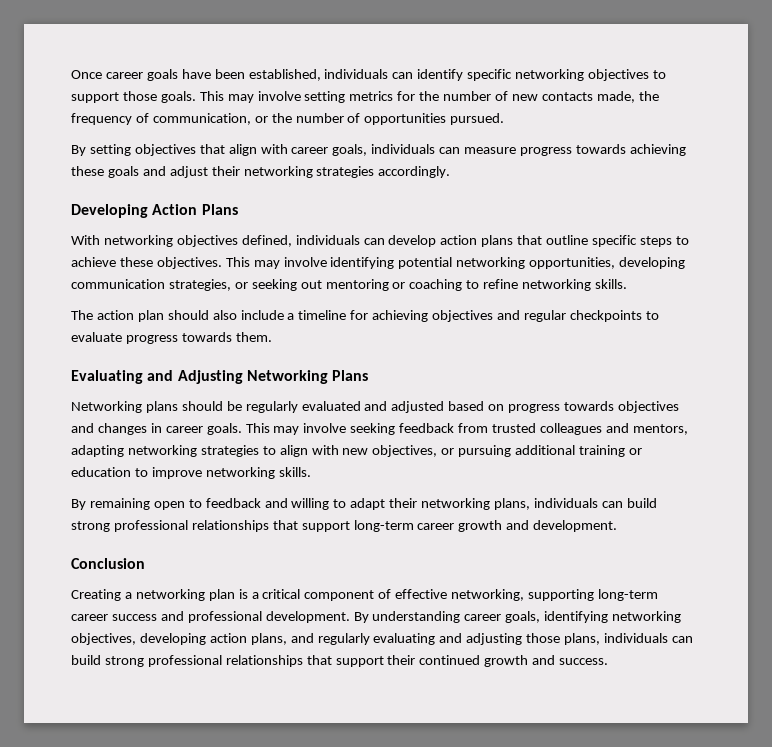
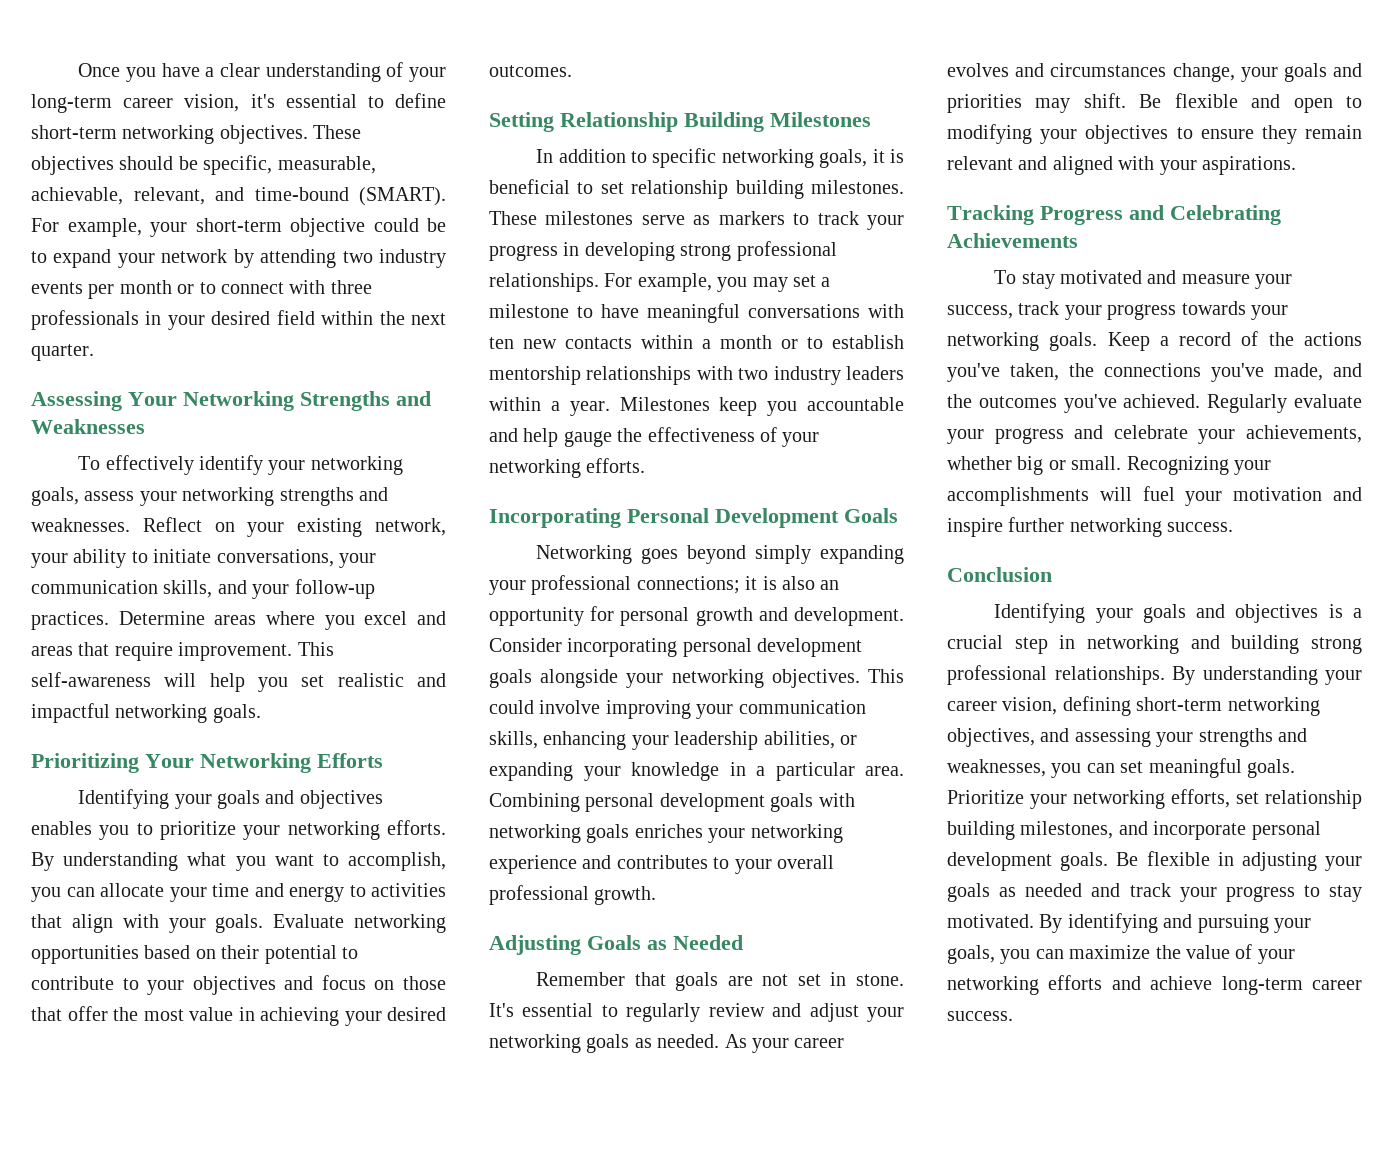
[105,69,666,81] [71,91,659,103] [71,113,505,125] [71,144,686,156] [71,166,451,178] [71,204,238,218] [71,235,689,247] [71,257,686,269] [71,279,628,291] [71,310,659,322] [71,332,272,344] [71,370,369,384] [71,401,679,413] [71,423,688,435] [71,445,642,457] [71,467,311,479] [71,498,657,510] [71,520,618,532] [71,558,145,569] [71,589,658,601] [71,611,682,623] [71,633,693,645] [71,655,556,667] career goals have been established, individuals can identify specific networking objectives to support those goals. This may involve setting metrics for the number of new contacts made, the frequency of communication, or the number of opportunities pursued. // By setting objectives that align with career goals, individuals can measure progress towards achieving these goals and adjust their networking strategies accordingly. // Developing Action Plans // With networking objectives defined, individuals can develop action plans that outline specific steps to achieve these objectives. This may involve identifying potential networking opportunities, developing communication strategies, or seeking out mentoring or coaching to refine networking skills. // The action plan should also include a timeline for achieving objectives and regular checkpoints to evaluate progress towards them. // Evaluating and Adjusting Networking Plans // Networking plans should be regularly evaluated and adjusted based on progress towards objectives and changes in career goals. This may involve seeking feedback from trusted colleagues and mentors, adapting networking strategies to align with new objectives, or pursuing additional training or education to improve networking skills. // By remaining open to feedback and willing to adapt their networking plans, individuals can build strong professional relationships that support long-term career growth and development. // Conclusion // Creating a networking plan is a critical component of effective networking, supporting long-term career success and professional development. By understanding career goals, identifying networking objectives, developing action plans, and regularly evaluating and adjusting those plans, individuals can build strong professional relationships that support their continued growth and -> [125,62,446,82] [31,93,447,113] [31,125,362,144] [31,155,376,175] [31,187,446,206] [31,218,446,237] [31,249,446,268] [31,280,372,299] [31,310,446,330] [31,344,94,361] [31,391,431,411] [31,419,145,434] [78,455,403,475] [31,487,388,506] [31,517,447,537] [31,549,376,568] [31,579,375,599] [31,611,447,630] [31,642,334,661] [31,672,446,692] [31,703,261,723] [31,753,383,773] [78,789,383,809] [31,820,446,840] [31,852,447,871] [31,883,446,902] [31,914,447,933] [31,945,358,964] [31,975,446,995] [31,1006,446,1026] [489,65,572,77] [489,112,871,132] [536,148,904,168] [489,179,904,199] [489,211,904,230] [489,241,837,261] [489,273,831,292] [489,303,904,323] [489,335,904,349] [489,366,904,385] [489,397,904,416] [489,427,820,447] [489,458,646,478] [489,508,898,528] [536,545,904,564] [489,575,840,595] [489,606,904,626] [489,638,863,657] [489,669,904,688] [489,700,866,719] [489,731,857,750] [489,762,904,781] [489,793,855,812] [489,824,843,843] [489,855,834,874] [489,885,657,905] [489,935,743,955] [536,972,904,991] [489,1003,904,1022] [489,1034,845,1053] [947,63,1362,82] [947,93,1362,113] [947,124,1362,144] [947,156,1296,175] [947,205,1281,225] [947,233,1078,248] [994,270,1293,289] [947,301,1288,320] [947,331,1362,351] [947,363,1362,382] [947,394,1362,413] [947,425,1362,444] [947,456,1271,475] [947,486,1362,506] [947,517,1234,537] [947,567,1052,582] [994,603,1362,623] [947,635,1362,654] [947,665,1362,685] [947,696,1320,716] [947,728,1307,747] [947,758,1295,778] [947,789,1362,809] [947,821,1321,840] [947,851,1362,871] [947,883,1362,902] [947,913,1311,933] [947,944,1295,964] [947,975,1362,995] you have a clear understanding of your long-term career vision, it's essential to define short-term networking objectives. These objectives should be specific, measurable, achievable, relevant, and time-bound (SMART). For example, your short-term objective could be to expand your network by attending two industry events per month or to connect with three professionals in your desired field within the next quarter. // Assessing Your Networking Strengths and Weaknesses // To effectively identify your networking goals, assess your networking strengths and weaknesses. Reflect on your existing network, your ability to initiate conversations, your communication skills, and your follow-up practices. Determine areas where you excel and areas that require improvement. This self-awareness will help you set realistic and impactful networking goals. // Prioritizing Your Networking Efforts // Identifying your goals and objectives enables you to prioritize your networking efforts. By understanding what you want to accomplish, you can allocate your time and energy to activities that align with your goals. Evaluate networking opportunities based on their potential to contribute to your objectives and focus on those that offer the most value in achieving your desired outcomes. // Setting Relationship Building Milestones // In addition to specific networking goals, it is beneficial to set relationship building milestones. These milestones serve as markers to track your progress in developing strong professional relationships. For example, you may set a milestone to have meaningful conversations with ten new contacts within a month or to establish mentorship relationships with two industry leaders within a year. Milestones keep you accountable and help gauge the effectiveness of your networking efforts. // Incorporating Personal Development Goals // Networking goes beyond simply expanding your professional connections; it is also an opportunity for personal growth and development. Consider incorporating personal development goals alongside your networking objectives. This could involve improving your communication skills, enhancing your leadership abilities, or expanding your knowledge in a particular area. Combining personal development goals with networking goals enriches your networking experience and contributes to your overall professional growth. // Adjusting Goals as Needed // Remember that goals are not set in stone. It's essential to regularly review and adjust your networking goals as needed. As your career evolves and circumstances change, your goals and priorities may shift. Be flexible and open to modifying your objectives to ensure they remain relevant and aligned with your aspirations. // Tracking Progress and Celebrating Achievements // To stay motivated and measure your success, track your progress towards your networking goals. Keep a record of the actions you've taken, the connections you've made, and the outcomes you've achieved. Regularly evaluate your progress and celebrate your achievements, whether big or small. Recognizing your accomplishments will fuel your motivation and inspire further networking success. // Conclusion // Identifying your goals and objectives is a crucial step in networking and building strong professional relationships. By understanding your career vision, defining short-term networking objectives, and assessing your strengths and weaknesses, you can set meaningful goals. Prioritize your networking efforts, set relationship building milestones, and incorporate personal development goals. Be flexible in adjusting your goals as needed and track your progress to stay motivated. By identifying and pursuing your goals, you can maximize the value of your networking efforts and achieve long-term career

